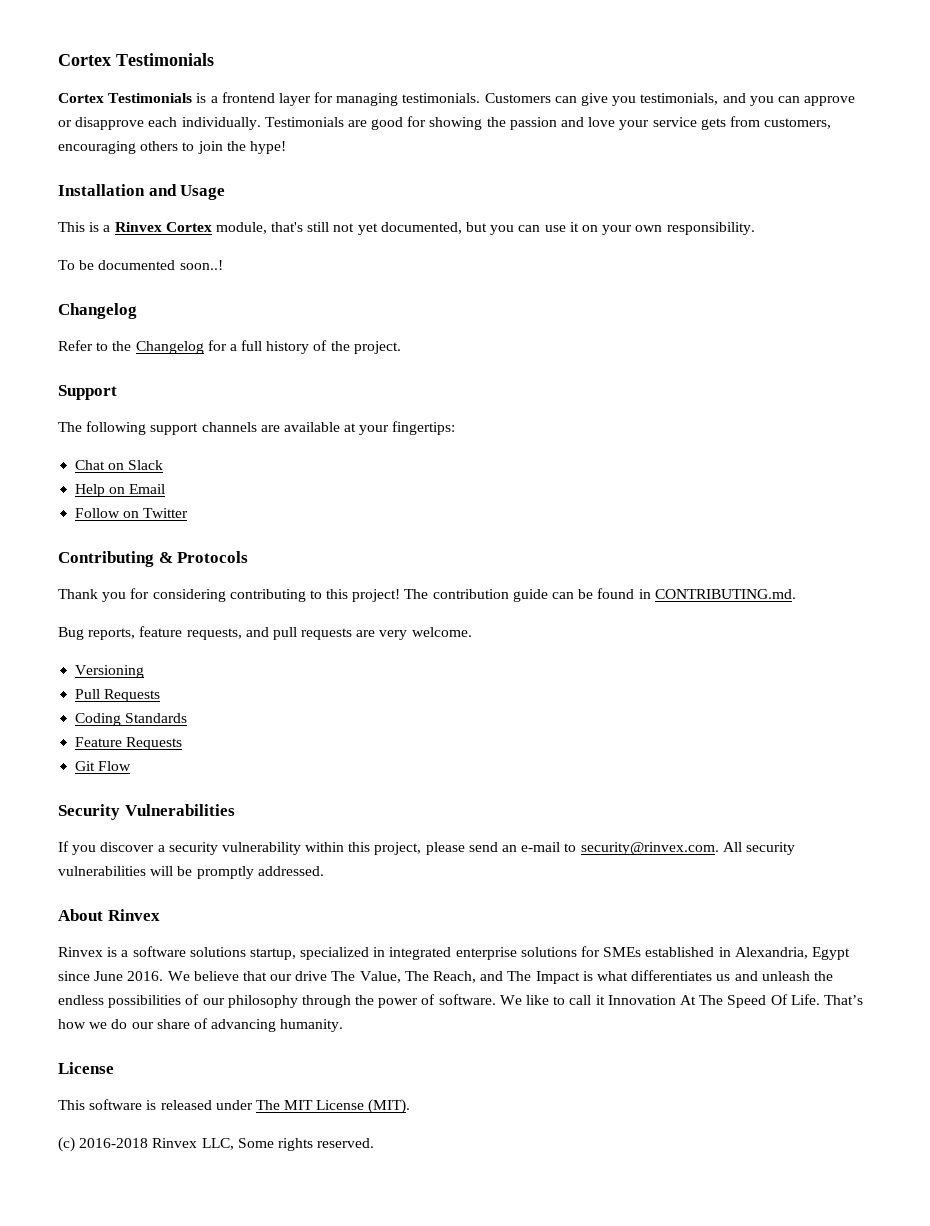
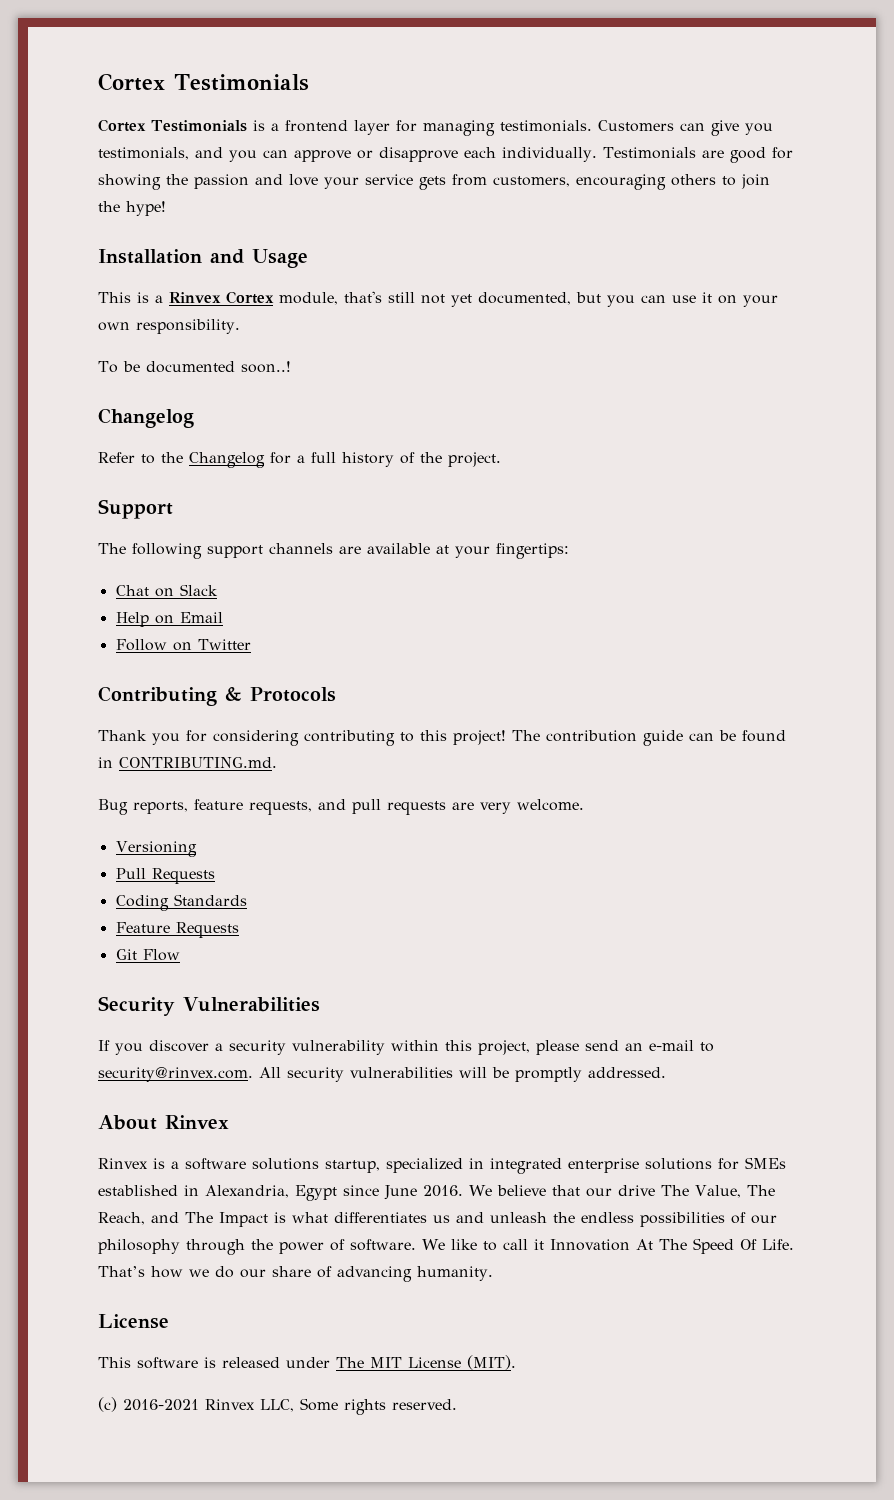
[79,1138,149,1148] 2016-2018 -> [123,1399,199,1411] 2016-2021

